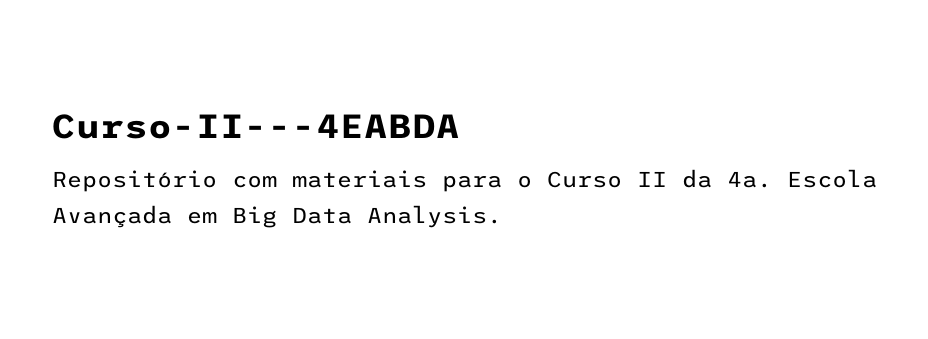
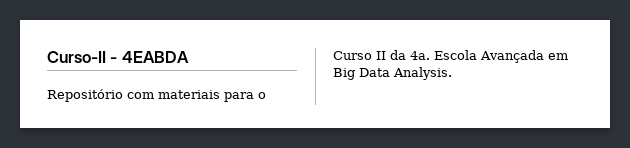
[52,114,460,139] Curso-II---4EABDA -> [47,51,189,63] Curso-II - 4EABDA

